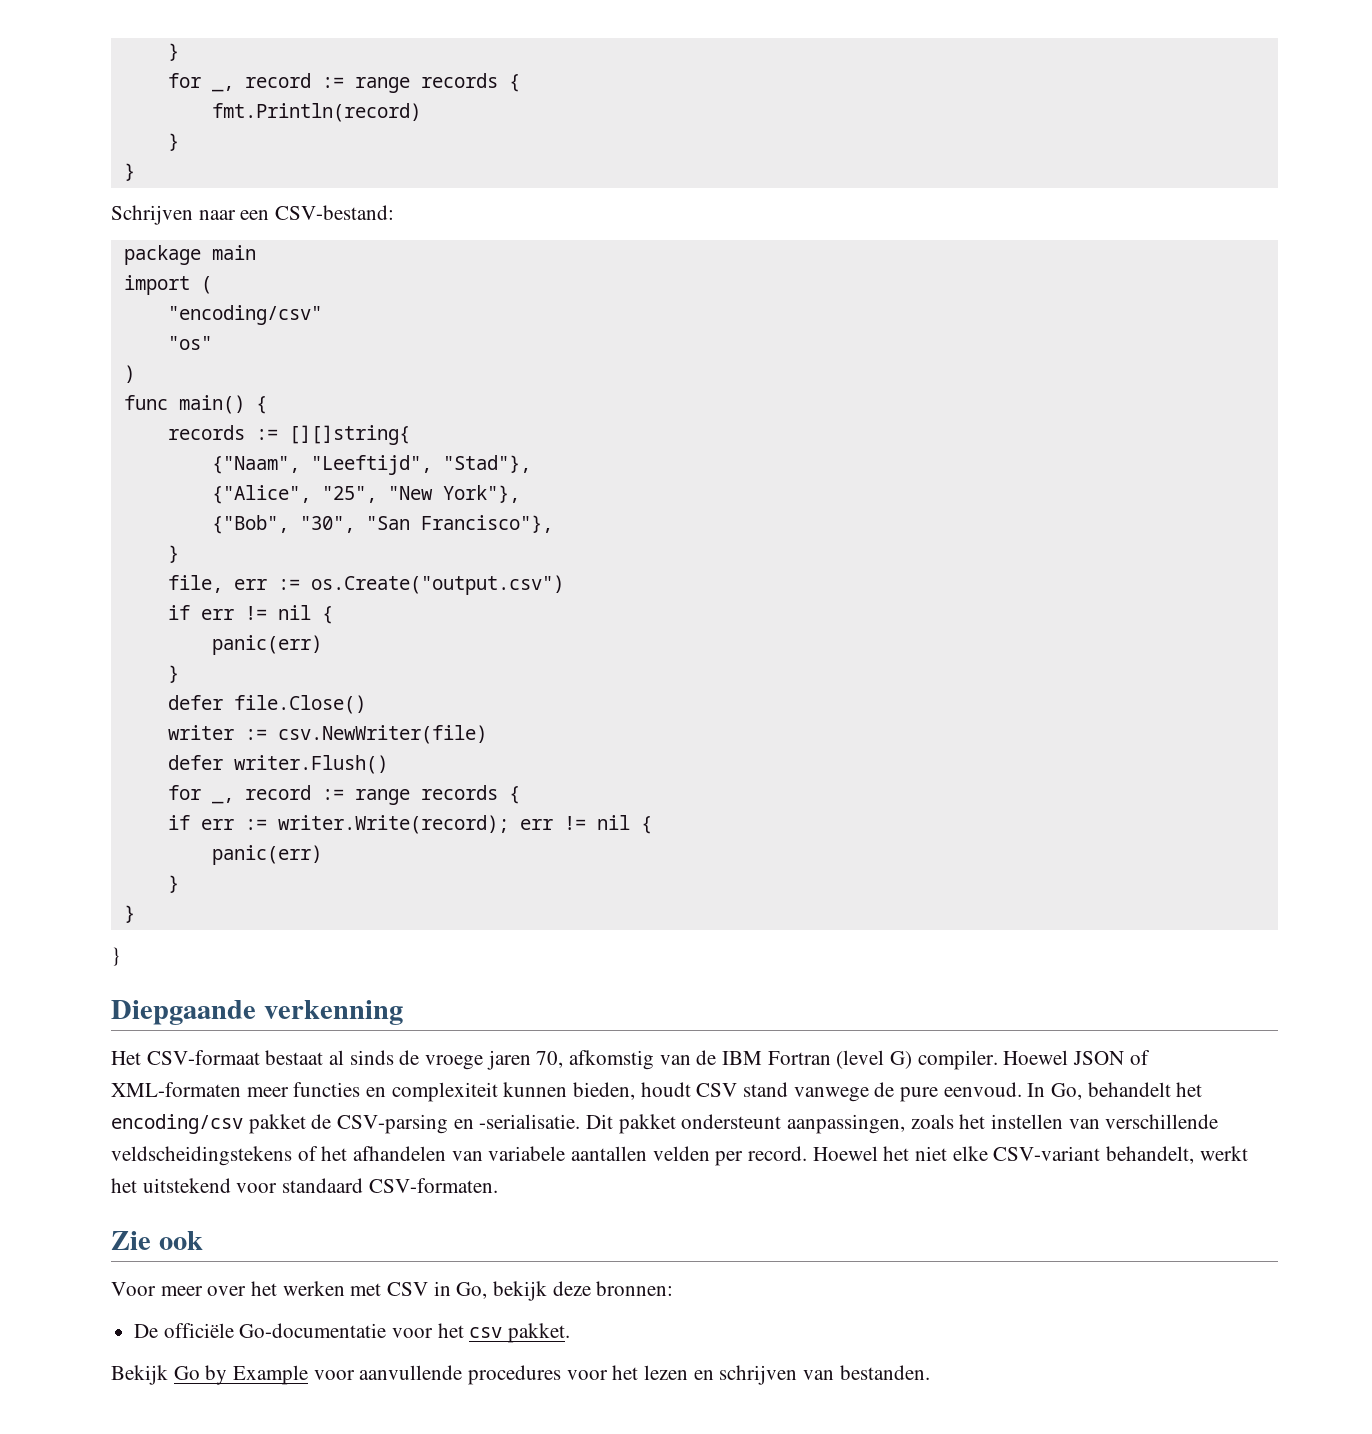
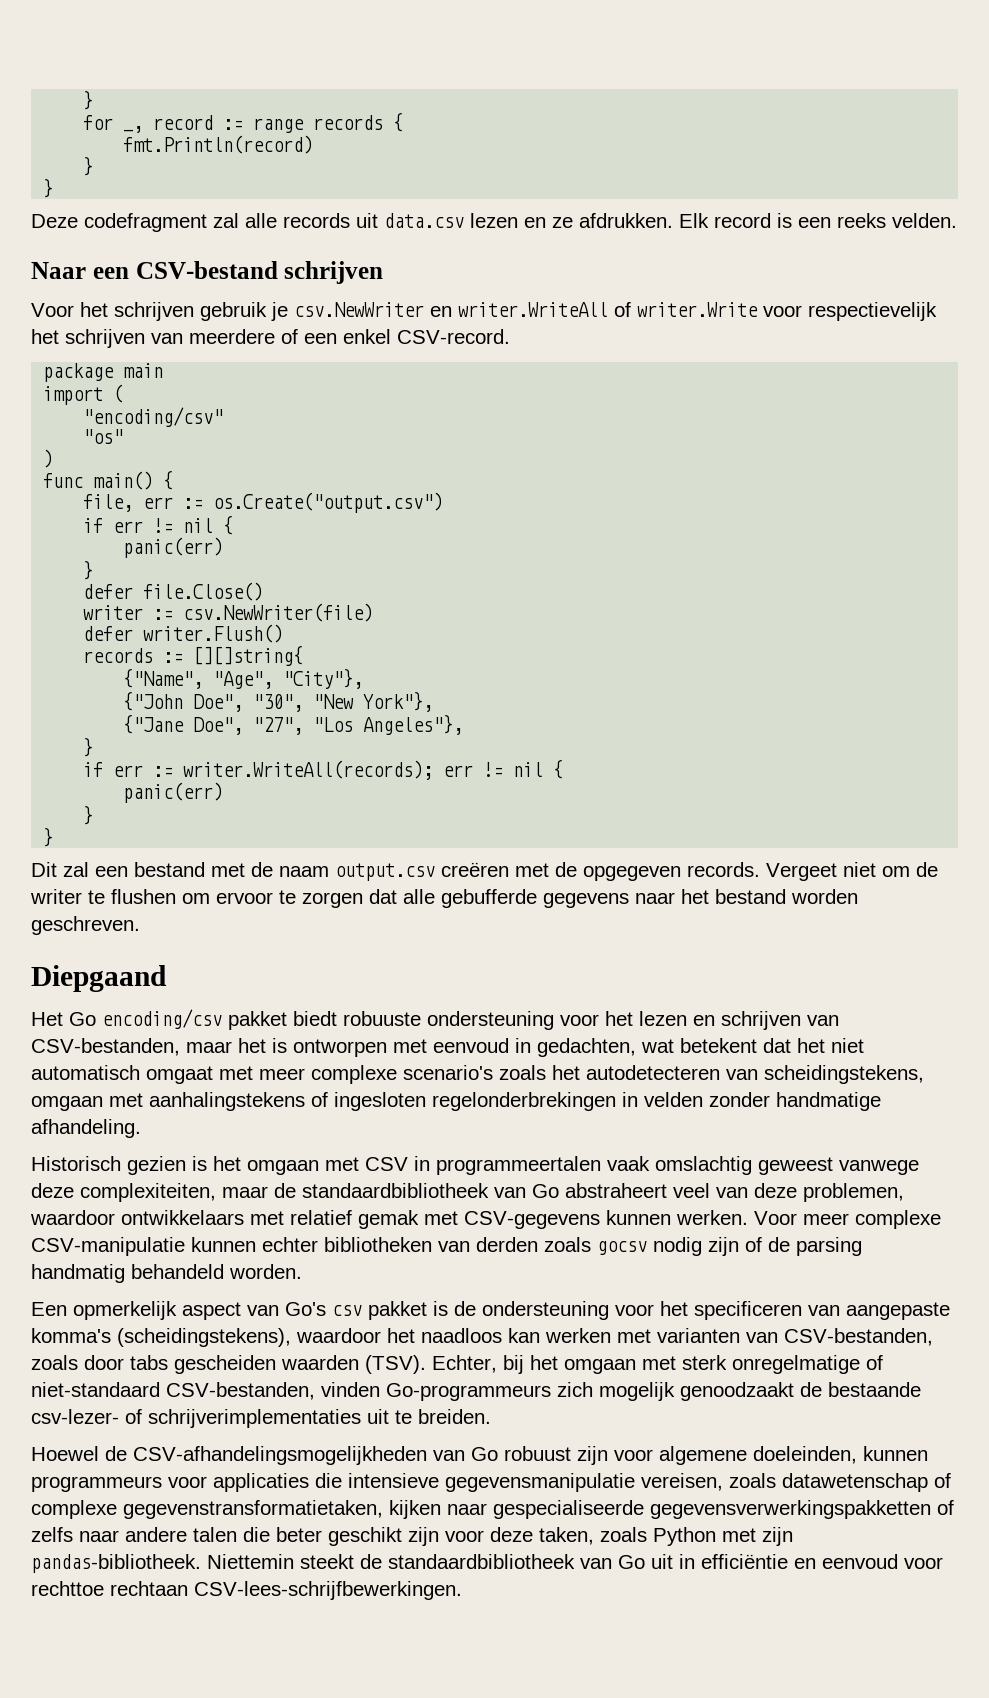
[111,205,395,225] Schrijven naar een CSV-bestand: -> [31,213,957,232] [31,261,384,284] [31,302,937,321] [31,329,510,348] Deze codefragment zal alle records uit data.csv lezen en ze afdrukken. Elk record is een reeks velden. // Naar een CSV-bestand schrijven // Voor het schrijven gebruik je csv.NewWriter en writer.WriteAll of writer.Write voor respectievelijk het schrijven van meerdere of een enkel CSV-record.
[167,425,410,445] [211,455,531,475] [211,485,520,504] [211,515,553,534] [167,545,179,563] // records := [][]string{ // {"Naam", "Leeftijd", "Stad"}, // {"Alice", "25", "New York"}, // {"Bob", "30", "San Francisco"}, // } -> (174, 480) none
[167,785,520,805] for _, record := range records { -> [83,645,304,666] [123,668,364,689] [123,691,434,712] [123,714,464,735] [83,737,94,757] records := [][]string{ // {"Name", "Age", "City"}, // {"John Doe", "30", "New York"}, // {"Jane Doe", "27", "Los Angeles"}, // }
[277,815,509,834] writer.Write(record); -> [183,760,434,780] writer.WriteAll(records);
[111,947,121,966] [111,1000,403,1025] [111,1050,1150,1070] [111,1082,1203,1102] [111,1114,1219,1134] [111,1146,1248,1166] [111,1178,498,1193] [111,1231,203,1250] [111,1281,674,1301] [134,1323,571,1343] [111,1365,562,1385] } // Diepgaande verkenning // Het CSV-formaat bestaat al sinds de vroege jaren 70, afkomstig van de IBM Fortran (level G) compiler. Hoewel JSON of XML-formaten meer functies en complexiteit kunnen bieden, houdt CSV stand vanwege de pure eenvoud. In Go, behandelt het encoding/csv pakket de CSV-parsing en -serialisatie. Dit pakket ondersteunt aanpassingen, zoals het instellen van verschillende veldscheidingstekens of het afhandelen van variabele aantallen velden per record. Hoewel het niet elke CSV-variant behandelt, werkt het uitstekend voor standaard CSV-formaten. // Zie ook // Voor meer over het werken met CSV in Go, bekijk deze bronnen: // De officiële Go-documentatie voor het csv pakket. // Bekijk Go by Example voor aanvullende procedures -> [31,862,938,881] [30,889,858,908] [31,916,140,935] [31,965,167,992] [31,1009,554,1030] Dit zal een bestand met de naam output.csv creëren met de opgegeven records. Vergeet niet om de writer te flushen om ervoor te zorgen dat alle gebufferde gegevens naar het bestand worden geschreven. // Diepgaand // Het Go encoding/csv pakket biedt robuuste ondersteuning
[839,1365,930,1380] bestanden. -> [31,1038,864,1057] [31,1065,924,1084] [31,1092,881,1111] [31,1119,141,1138] [31,1156,919,1175] [31,1183,904,1202] [30,1210,941,1229] [31,1237,862,1256] [31,1264,302,1283] [31,1301,950,1320] [31,1328,933,1347] [31,1355,883,1374] [31,1382,921,1401] [31,1409,491,1428] [31,1446,928,1465] [31,1473,951,1492] [31,1500,954,1519] [31,1527,793,1546] [31,1554,943,1573] [31,1581,462,1600] CSV-bestanden, maar het is ontworpen met eenvoud in gedachten, wat betekent dat het niet automatisch omgaat met meer complexe scenario's zoals het autodetecteren van scheidingstekens, omgaan met aanhalingstekens of ingesloten regelonderbrekingen in velden zonder handmatige afhandeling. // Historisch gezien is het omgaan met CSV in programmeertalen vaak omslachtig geweest vanwege deze complexiteiten, maar de standaardbibliotheek van Go abstraheert veel van deze problemen, waardoor ontwikkelaars met relatief gemak met CSV-gegevens kunnen werken. Voor meer complexe CSV-manipulatie kunnen echter bibliotheken van derden zoals gocsv nodig zijn of de parsing handmatig behandeld worden. // Een opmerkelijk aspect van Go's csv pakket is de ondersteuning voor het specificeren van aangepaste komma's (scheidingstekens), waardoor het naadloos kan werken met varianten van CSV-bestanden, zoals door tabs gescheiden waarden (TSV). Echter, bij het omgaan met sterk onregelmatige of niet-standaard CSV-bestanden, vinden Go-programmeurs zich mogelijk genoodzaakt de bestaande csv-lezer- of schrijverimplementaties uit te breiden. // Hoewel de CSV-afhandelingsmogelijkheden van Go robuust zijn voor algemene doeleinden, kunnen programmeurs voor applicaties die intensieve gegevensmanipulatie vereisen, zoals datawetenschap of complexe gegevenstransformatietaken, kijken naar gespecialiseerde gegevensverwerkingspakketten of zelfs naar andere talen die beter geschikt zijn voor deze taken, zoals Python met zijn pandas-bibliotheek. Niettemin steekt de standaardbibliotheek van Go uit in efficiëntie en eenvoud voor rechttoe rechtaan CSV-lees-schrijfbewerkingen.

